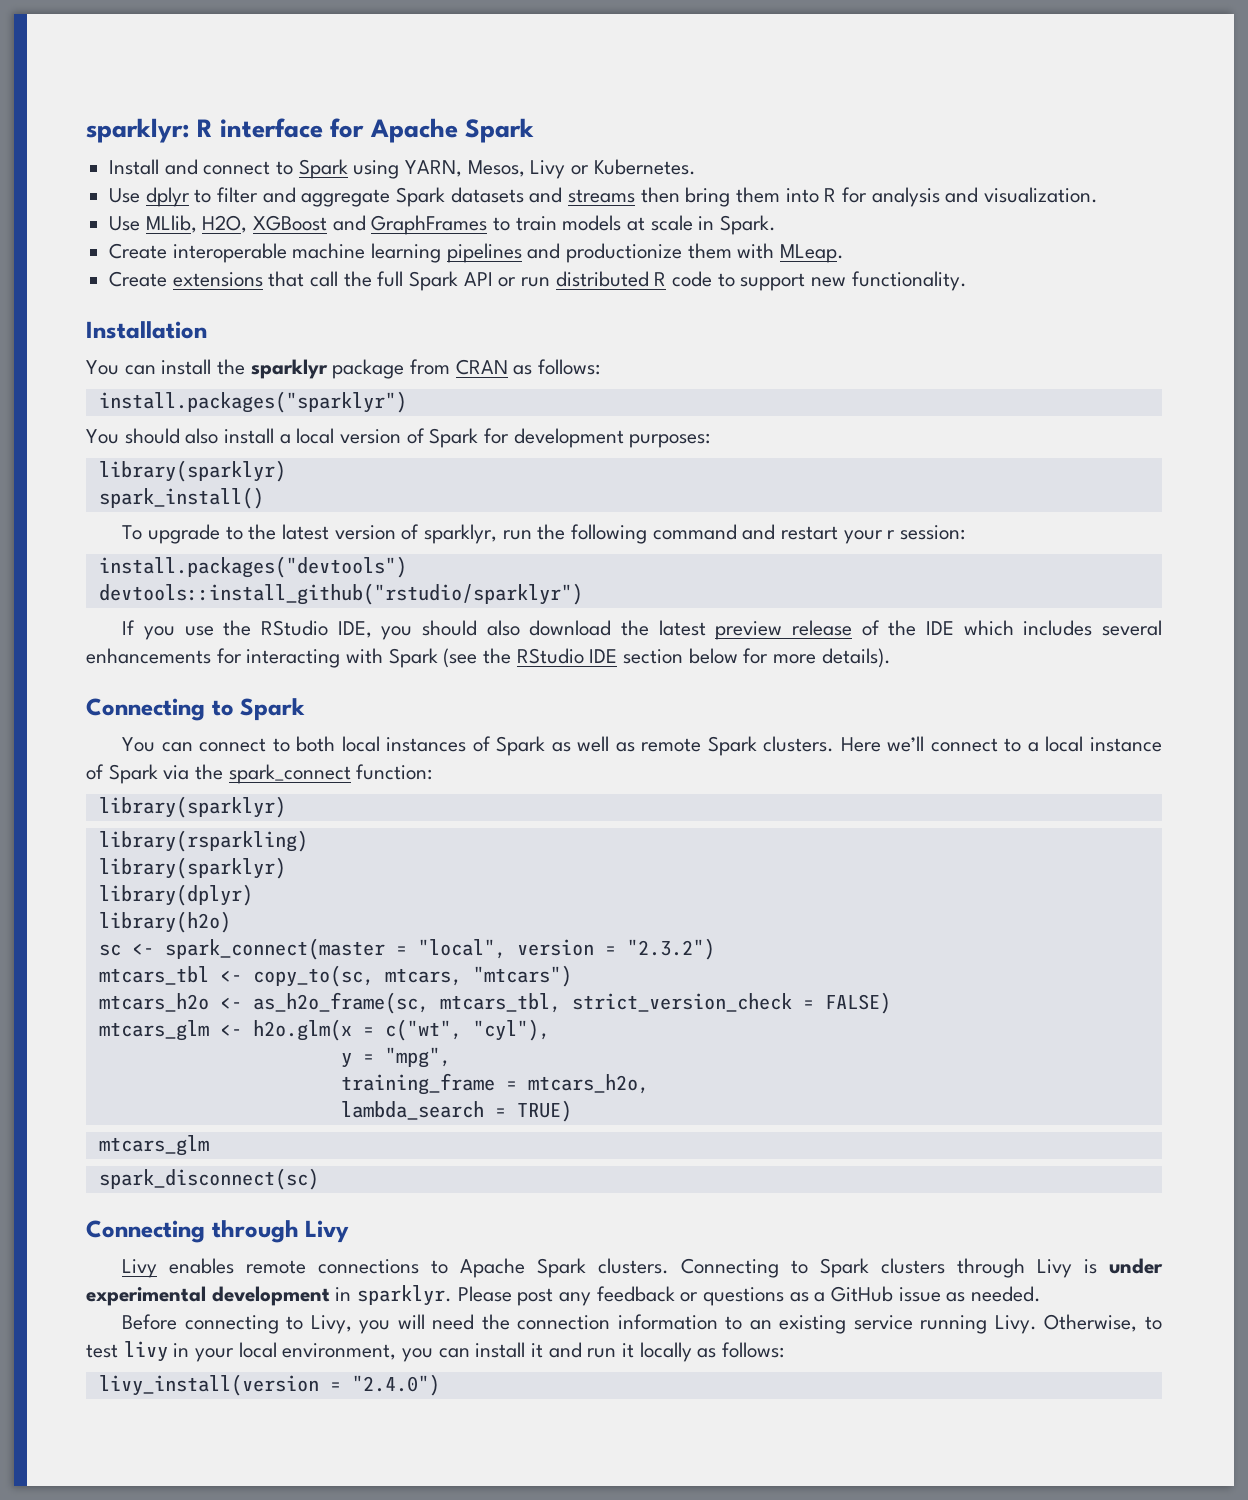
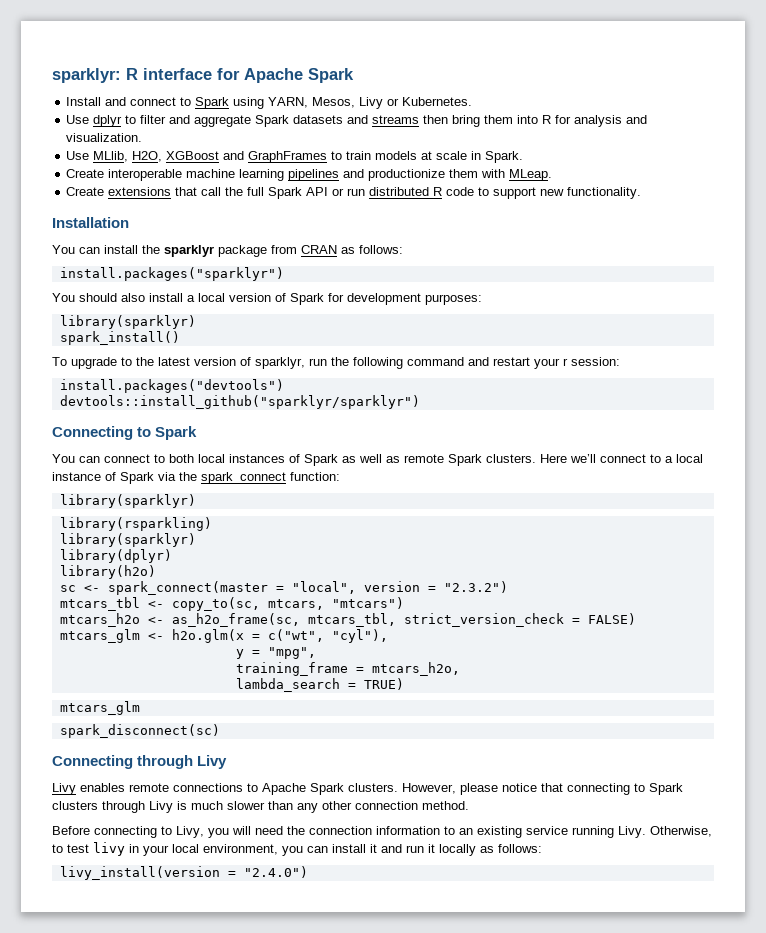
[98,583,583,605] [122,620,1162,640] [86,648,891,668] devtools::install_github("rstudio/sparklyr") // If you use the RStudio IDE, you should also download the latest preview release of the IDE which includes several enhancements for interacting with Spark (see the RStudio IDE section below for more details). -> [59,395,420,409] devtools::install_github("sparklyr/sparklyr")
[681,1258,780,1278] Connecting -> [402,783,630,795] However, please notice that connecting
[1109,1258,1163,1274] [86,1285,1042,1306] under experimental development in sparklyr. Please post any feedback or questions as a GitHub issue as needed. -> [191,801,469,813] much slower than any other connection method.

